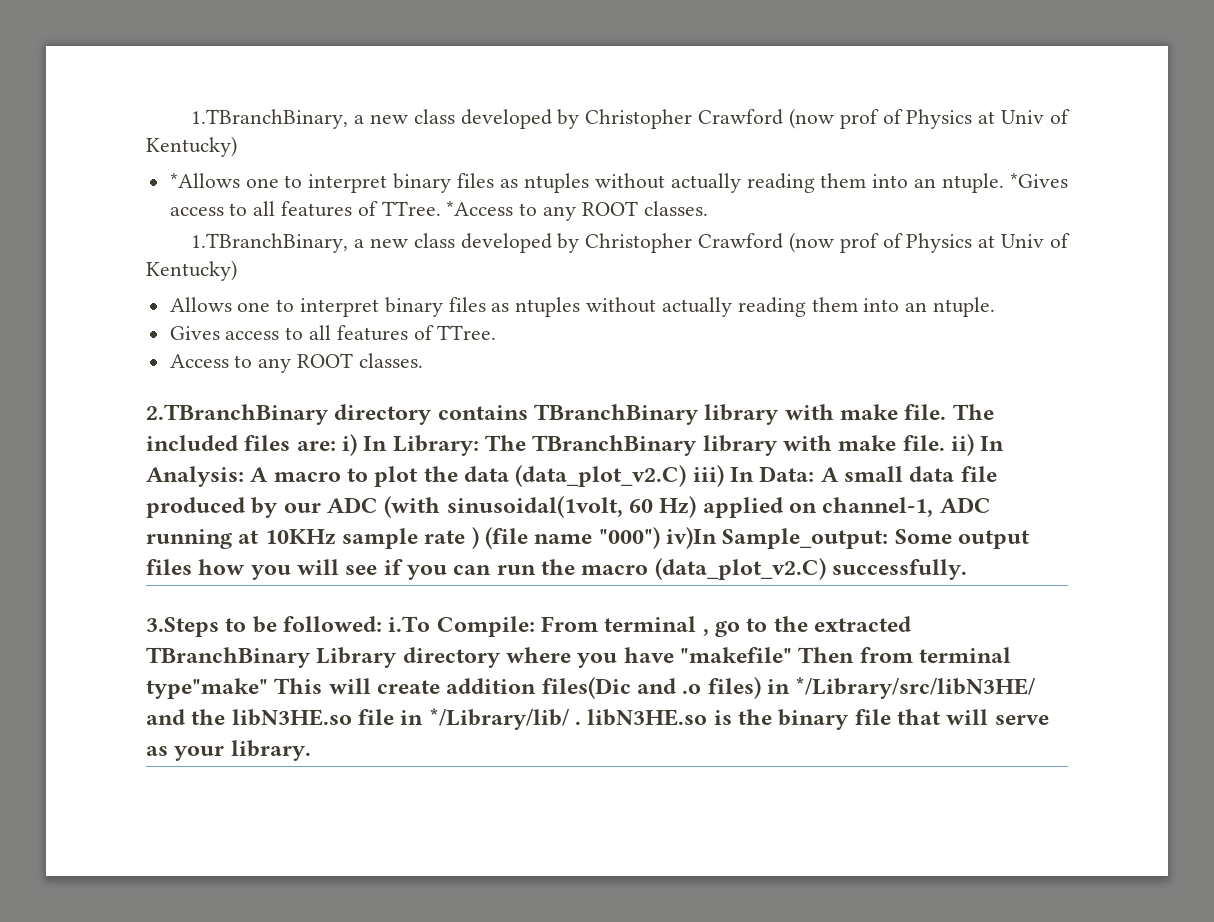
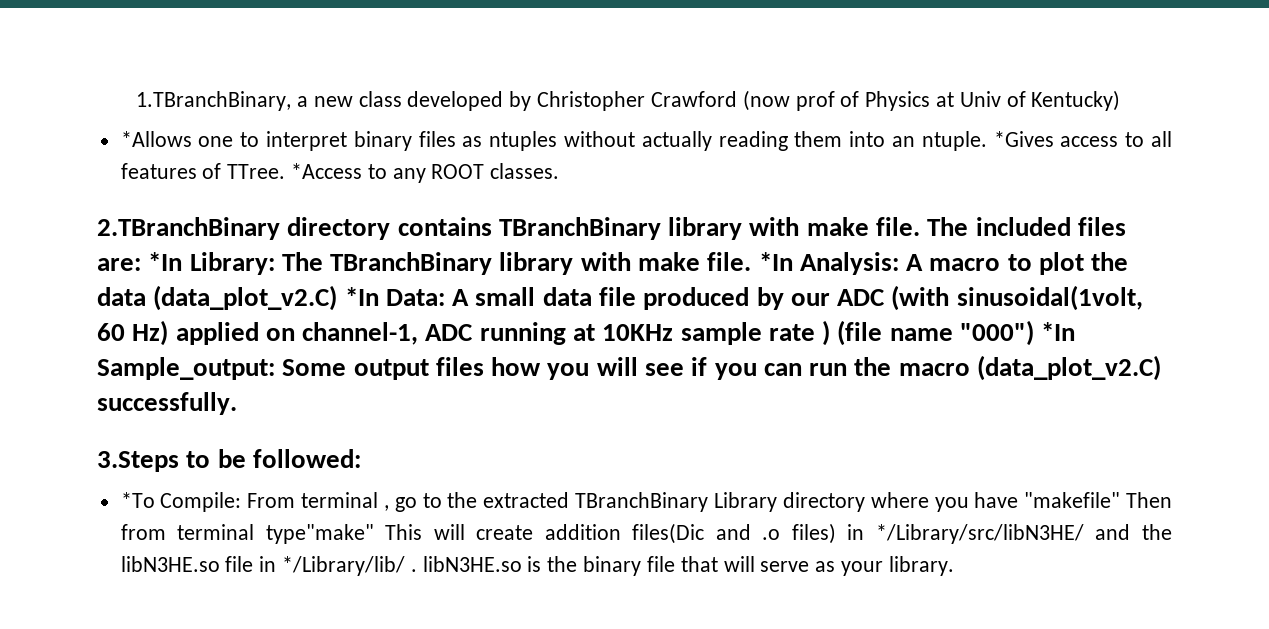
[191,232,1070,253] [146,260,237,281] [169,297,995,317] [169,325,497,341] [169,353,423,373] // 1.TBranchBinary, a new class developed by Christopher Crawford (now prof of Physics at Univ of Kentucky) // Allows one to interpret binary files as ntuples without actually reading them into an ntuple. // Gives access to all features of TTree. // Access to any ROOT classes. -> (560, 171) none
[342,434,388,456] i) In -> [148,252,183,271] *In
[951,434,1005,456] ii) In -> [758,252,793,271] *In
[692,465,755,487] iii) In -> [344,287,379,306] *In
[666,527,718,549] iv)In -> [1041,322,1076,341] *In
[388,616,431,632] i.To -> [120,492,155,508] // *To

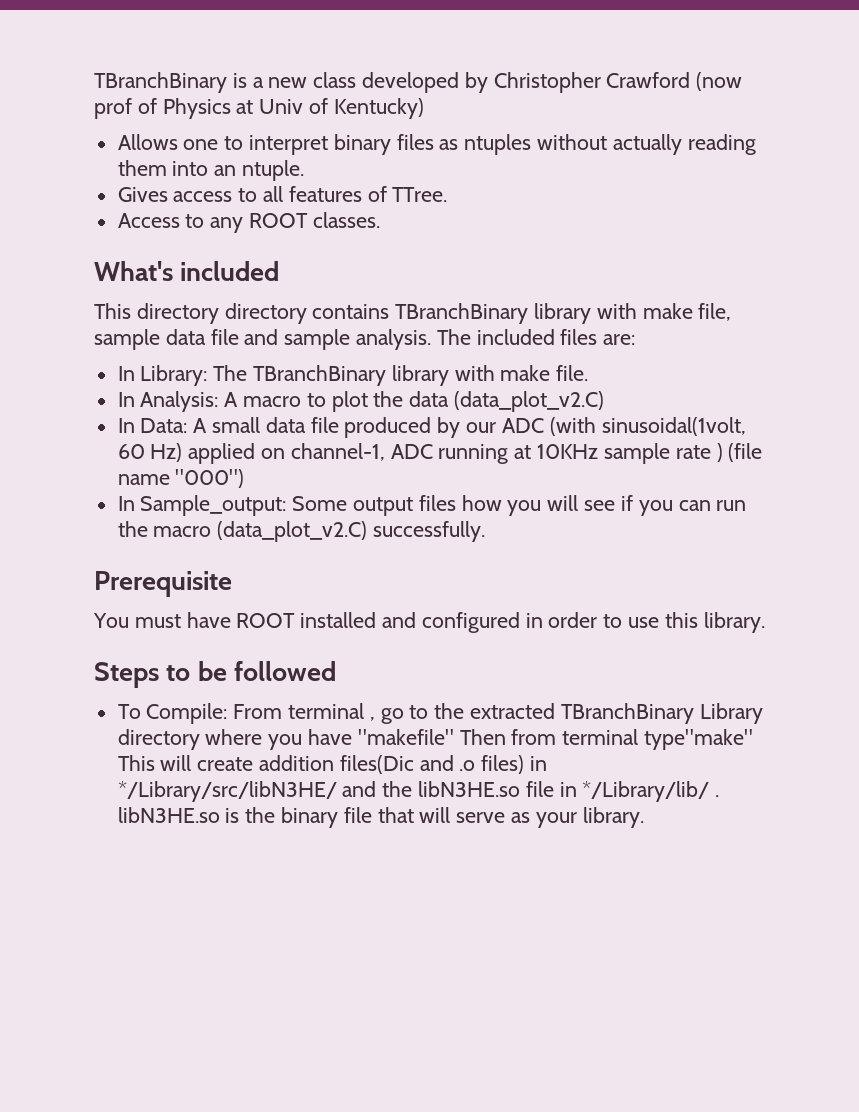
[136,91,292,111] 1.TBranchBinary, -> [94,72,247,93] TBranchBinary is
[120,131,192,147] *Allows -> [117,134,178,150] Allows
[993,131,1054,147] *Gives -> [117,187,168,202] // Gives
[291,163,363,179] *Access -> [117,213,180,228] // Access
[97,217,280,240] 2.TBranchBinary -> [94,261,280,281] [94,303,219,324] What's included // This directory
[876,217,921,236] file. -> [698,303,732,321] [94,329,432,350] file, sample data file and sample analysis.
[148,252,183,271] *In -> [117,366,135,381] // In
[758,252,793,271] *In -> [117,392,135,407] // In
[344,287,379,306] *In -> [117,418,135,433] // In
[1041,322,1076,341] *In -> [117,496,135,511] // In
[97,449,361,472] [120,492,155,508] 3.Steps to be followed: // *To -> [94,571,232,597] [93,612,765,633] [94,661,336,688] [117,704,141,719] Prerequisite // You must have ROOT installed and configured in order to use this library. // Steps to be followed // To

